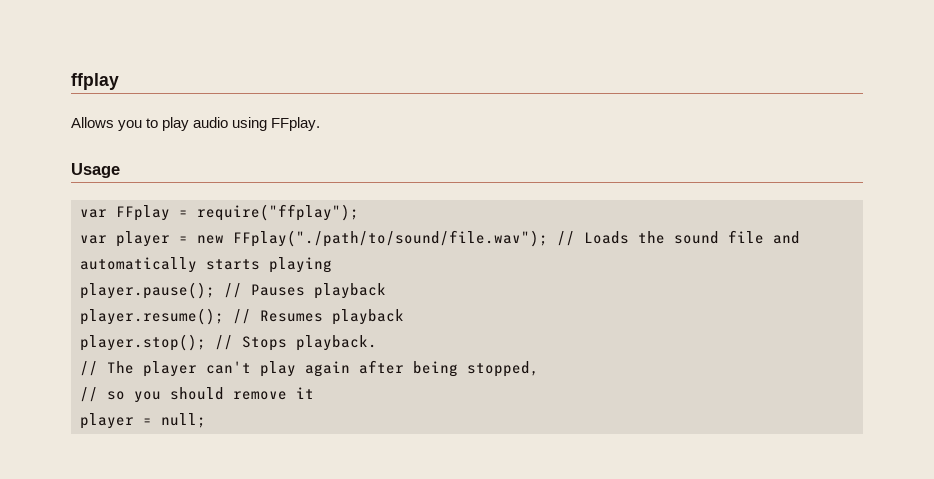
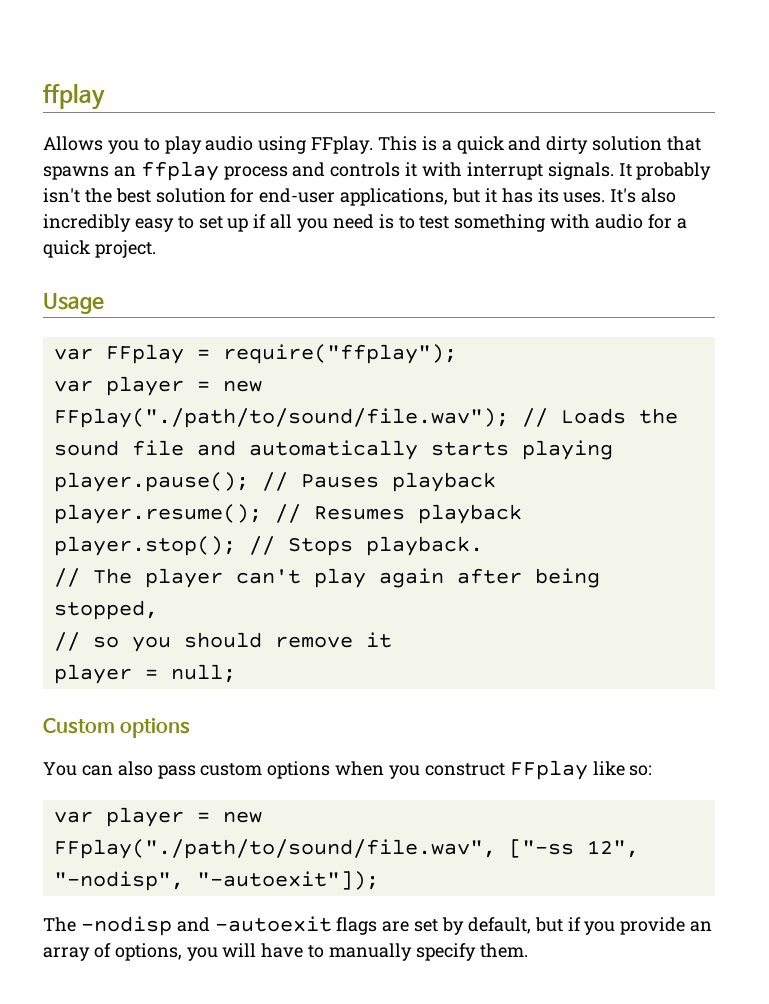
(321, 124) none -> [378,136,702,154] [43,161,712,181] [43,188,677,206] [43,214,687,232] [43,240,156,258] This is a quick and dirty solution that spawns an ffplay process and controls it with interrupt signals. It probably isn't the best solution for end-user applications, but it has its uses. It's also incredibly easy to set up if all you need is to test something with audio for a quick project.
(206, 420) none -> [43,718,191,738] [43,760,653,780] [53,807,262,827] [53,839,639,859] [53,871,379,891] [43,916,713,936] [43,943,528,961] // Custom options // You can also pass custom options when you construct FFplay like so: // var player = new FFplay("./path/to/sound/file.wav", ["-ss 12", "-nodisp", "-autoexit"]); // The -nodisp and -autoexit flags are set by default, but if you provide an array of options, you will have to manually specify them.

